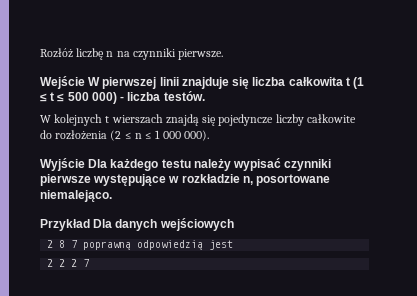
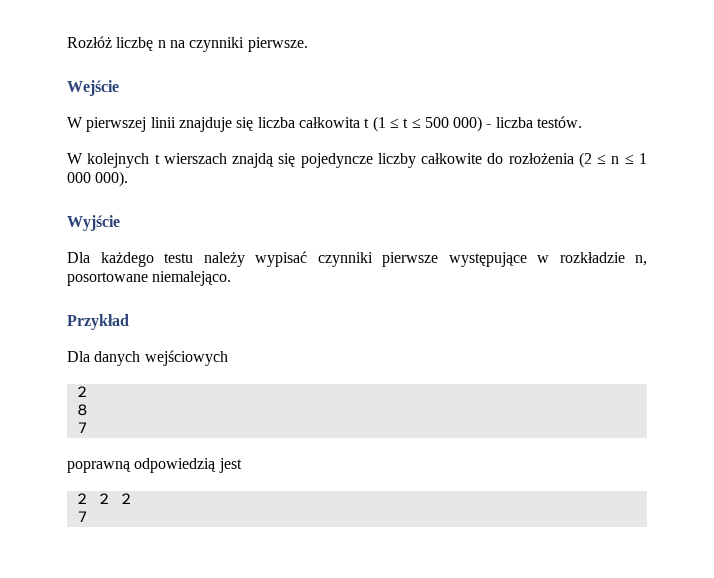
(85, 82) none -> (119, 88) //
(85, 164) none -> (120, 223) //
(90, 225) none -> (129, 322) //
(54, 244) none -> (88, 391) //
[71,240,78,248] 7 -> [76,422,88,433] // 7 //
(78, 263) none -> (132, 498) //

